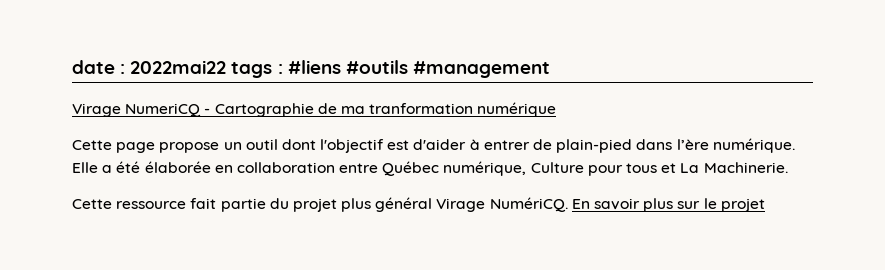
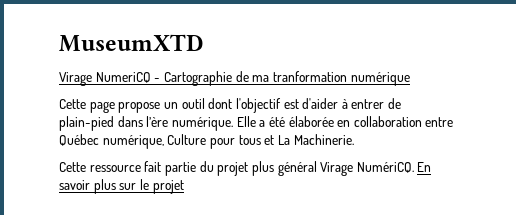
[72,60,550,78] date : 2022mai22 tags : #liens #outils #management -> [59,34,204,52] MuseumXTD

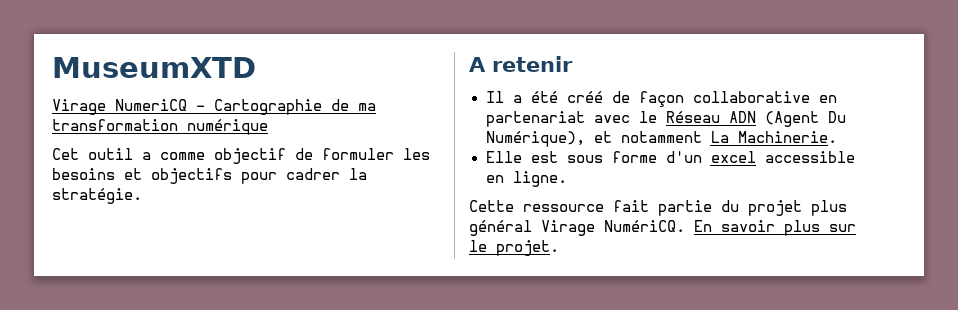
[272,71,347,82] tranformation -> [52,119,178,131] transformation
[59,98,402,113] [59,116,454,131] [59,134,354,149] Cette page propose un outil dont l'objectif est d'aider à entrer de plain-pied dans l’ère numérique. Elle a été élaborée en collaboration entre Québec numérique, Culture pour tous et La Machinerie. -> [52,148,430,164] [52,168,367,184] [52,188,142,204] [469,56,573,72] [485,91,837,107] [485,111,846,127] [485,131,837,147] [485,151,855,163] [485,171,567,187] Cet outil a comme objectif de formuler les besoins et objectifs pour cadrer la stratégie. // A retenir // Il a été créé de façon collaborative en partenariat avec le Réseau ADN (Agent Du Numérique), et notamment La Machinerie. // Elle est sous forme d'un excel accessible en ligne.
[152,180,184,194] projet -> [496,240,559,256] projet.

